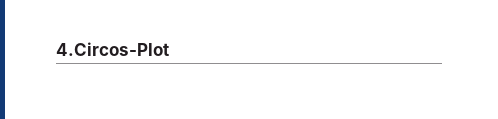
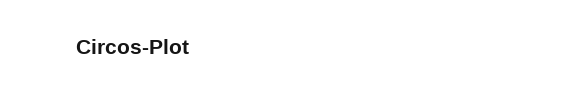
[56,42,169,56] 4.Circos-Plot -> [76,39,189,54] Circos-Plot

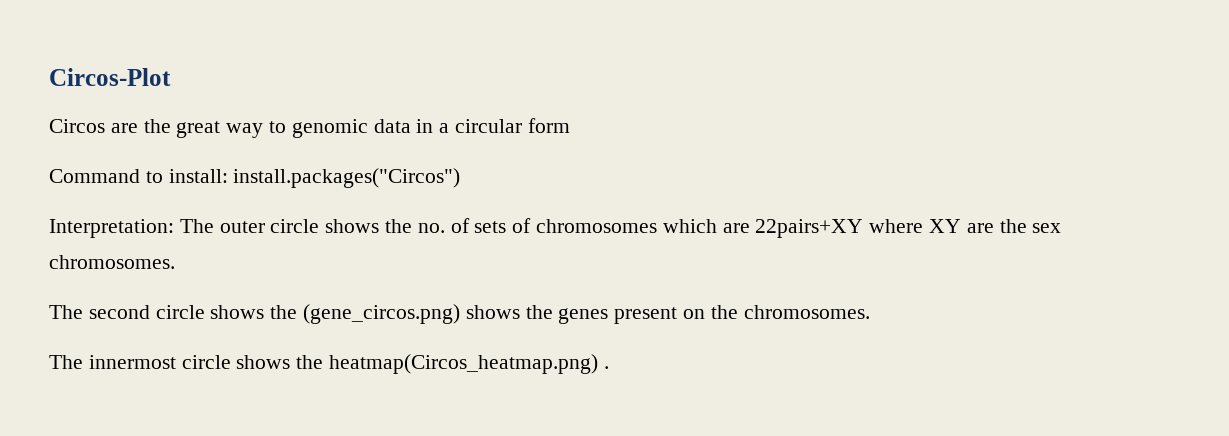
(189, 46) none -> [49,118,570,138] [49,168,461,188] [49,218,1062,238] [49,255,175,269] [49,304,870,324] [49,354,609,374] // Circos are the great way to genomic data in a circular form // Command to install: install.packages("Circos") // Interpretation: The outer circle shows the no. of sets of chromosomes which are 22pairs+XY where XY are the sex chromosomes. // The second circle shows the (gene_circos.png) shows the genes present on the chromosomes. // The innermost circle shows the heatmap(Circos_heatmap.png) .

